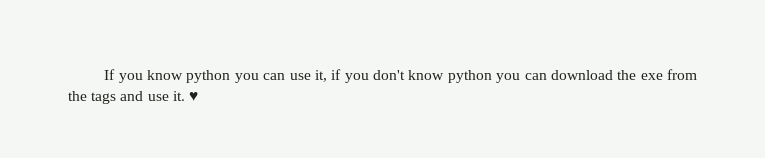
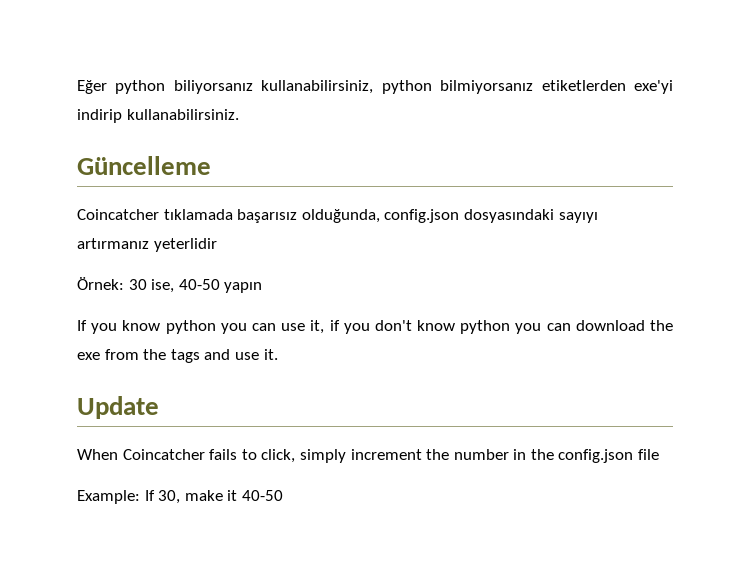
(104, 74) none -> [77,80,674,94] [77,109,239,123] [77,156,211,175] [77,209,598,223] [77,238,217,252] [77,277,263,293] Eğer python biliyorsanız kullanabilirsiniz, python bilmiyorsanız etiketlerden exe'yi indirip kullanabilirsiniz. // Güncelleme // Coincatcher tıklamada başarısız olduğunda, config.json dosyasındaki sayıyı artırmanız yeterlidir // Örnek: 30 ise, 40-50 yapın //
[188,92,198,101] ♥ -> [77,396,159,419] [77,449,660,463] [77,490,283,504] // Update // When Coincatcher fails to click, simply increment the number in the config.json file // Example: If 30, make it 40-50

